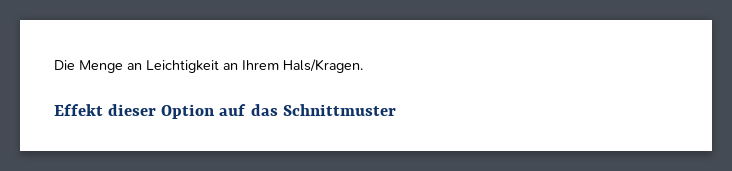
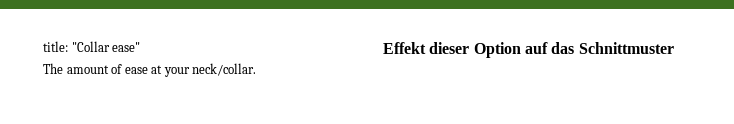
[54,59,363,73] Die Menge an Leichtigkeit an Ihrem Hals/Kragen. -> [43,41,141,52] [43,63,257,77] title: "Collar ease" // The amount of ease at your neck/collar.

